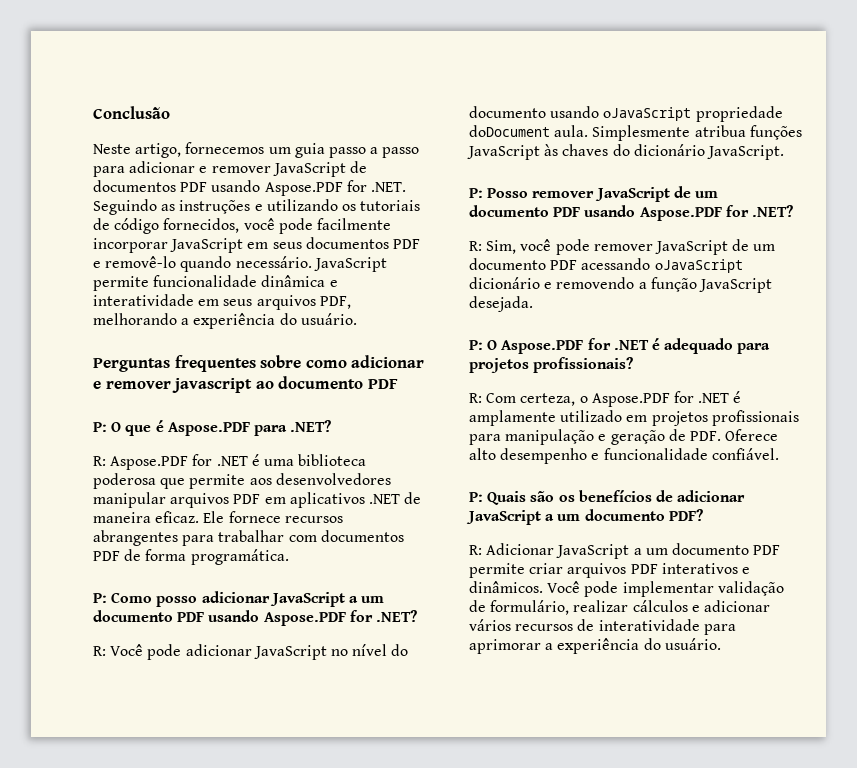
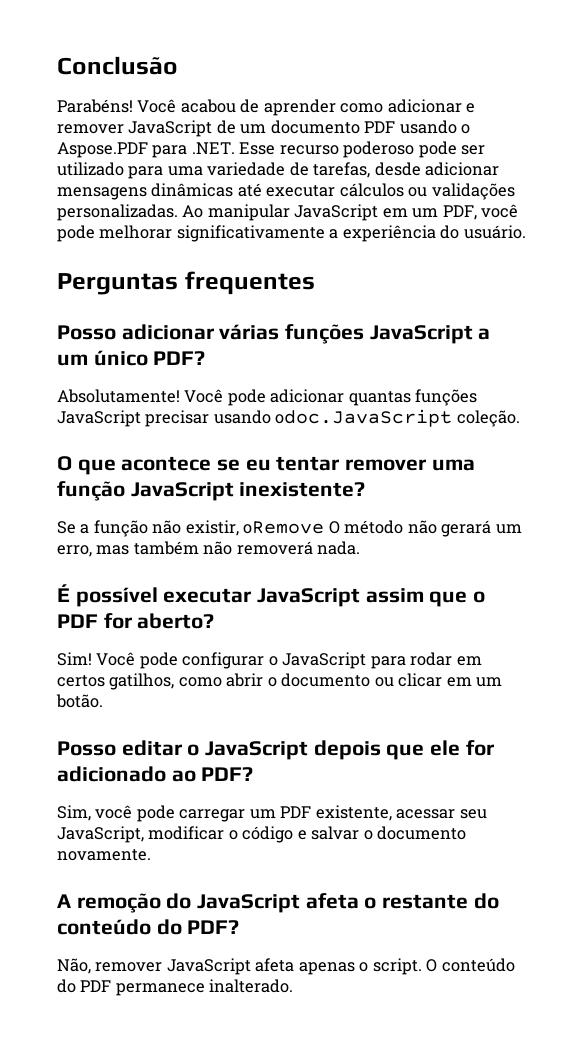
[93,142,420,158] [93,166,125,177] Neste artigo, fornecemos um guia passo a passo para -> [57,99,384,116] Parabéns! Você acabou de aprender como
[93,180,406,196] [93,199,421,215] [93,218,391,234] [93,237,420,253] [93,256,387,272] [93,275,338,291] [93,294,351,310] [93,313,177,325] documentos PDF usando Aspose.PDF for .NET. Seguindo as instruções e utilizando os tutoriais de código fornecidos, você pode facilmente incorporar JavaScript em seus documentos PDF e removê-lo quando necessário. JavaScript permite funcionalidade dinâmica e interatividade em seus arquivos PDF, melhorando -> [240,120,471,134] [57,141,486,158] [57,162,500,179] [57,183,515,200] [57,204,519,221] [57,225,325,242] um documento PDF usando o Aspose.PDF para .NET. Esse recurso poderoso pode ser utilizado para uma variedade de tarefas, desde adicionar mensagens dinâmicas até executar cálculos ou validações personalizadas. Ao manipular JavaScript em um PDF, você pode melhorar significativamente
[260,355,425,368] [93,376,398,393] [93,420,332,436] [93,454,367,470] [93,473,391,489] [93,492,422,508] [93,511,343,523] [93,530,404,546] [93,549,289,565] [93,591,385,607] [93,610,417,626] [93,644,409,660] [469,106,783,122] [469,125,802,141] [467,144,784,160] [469,186,718,202] [469,205,793,221] [469,239,776,255] [469,258,743,273] [469,277,772,293] [469,296,533,312] [469,338,771,354] [469,357,634,373] [469,391,742,407] [469,410,799,426] [469,429,779,445] [469,448,779,464] [469,490,746,505] [466,509,703,525] [469,543,781,559] [469,563,750,578] [469,581,784,597] [469,600,770,615] [469,619,736,635] [469,638,721,654] sobre como adicionar e remover javascript ao documento PDF // P: O que é Aspose.PDF para .NET? // R: Aspose.PDF for .NET é uma biblioteca poderosa que permite aos desenvolvedores manipular arquivos PDF em aplicativos .NET de maneira eficaz. Ele fornece recursos abrangentes para trabalhar com documentos PDF de forma programática. // P: Como posso adicionar JavaScript a um documento PDF usando Aspose.PDF for .NET? // R: Você pode adicionar JavaScript no nível do documento usando oJavaScript propriedade doDocument aula. Simplesmente atribua funções JavaScript às chaves do dicionário JavaScript. // P: Posso remover JavaScript de um documento PDF usando Aspose.PDF for .NET? // R: Sim, você pode remover JavaScript de um documento PDF acessando oJavaScript dicionário e removendo a função JavaScript desejada. // P: O Aspose.PDF for .NET é adequado para projetos profissionais? // R: Com certeza, o Aspose.PDF for .NET é amplamente utilizado em projetos profissionais para manipulação e geração de PDF. Oferece alto desempenho e funcionalidade confiável. // P: Quais são os benefícios de adicionar JavaScript a um documento PDF? // R: Adicionar JavaScript a um documento PDF permite criar arquivos PDF interativos e dinâmicos. Você pode implementar validação de formulário, realizar cálculos e adicionar vários recursos de interatividade para aprimorar a experiência do usuário. -> [57,324,491,344] [57,350,206,366] [57,389,478,406] [57,409,520,427] [57,456,475,475] [57,481,366,501] [57,520,522,537] [57,541,361,557] [57,584,486,607] [57,613,215,629] [57,652,482,669] [57,673,503,690] [56,694,103,708] [57,740,494,760] [57,766,254,782] [57,805,487,822] [57,826,467,843] [57,849,151,861] [57,893,499,913] [57,919,240,935] [57,958,515,975] [57,979,294,996] // Posso adicionar várias funções JavaScript a um único PDF? // Absolutamente! Você pode adicionar quantas funções JavaScript precisar usando odoc.JavaScript coleção. // O que acontece se eu tentar remover uma função JavaScript inexistente? // Se a função não existir, oRemove O método não gerará um erro, mas também não removerá nada. // É possível executar JavaScript assim que o PDF for aberto? // Sim! Você pode configurar o JavaScript para rodar em certos gatilhos, como abrir o documento ou clicar em um botão. // Posso editar o JavaScript depois que ele for adicionado ao PDF? // Sim, você pode carregar um PDF existente, acessar seu JavaScript, modificar o código e salvar o documento novamente. // A remoção do JavaScript afeta o restante do conteúdo do PDF? // Não, remover JavaScript afeta apenas o script. O conteúdo do PDF permanece inalterado.

